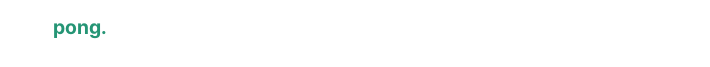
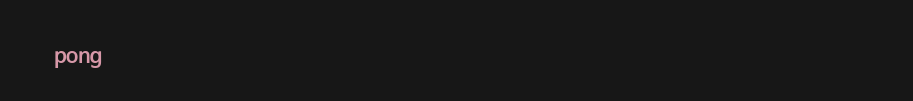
[53,23,107,39] pong. -> [54,51,102,68] pong

